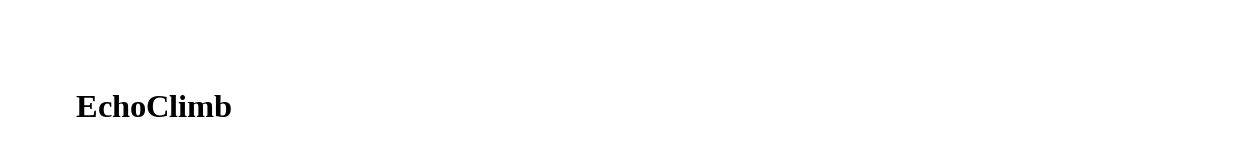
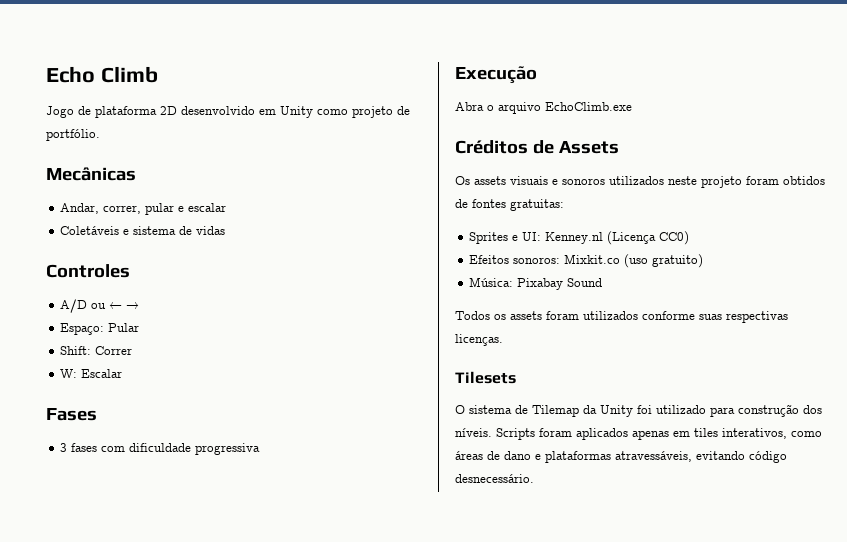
[76,95,232,117] EchoClimb -> [46,66,158,83] [46,106,410,118] [46,129,100,141] [46,167,136,181] [60,203,227,215] [60,226,226,235] [46,264,130,278] [60,299,140,313] [60,323,140,335] [60,346,133,355] [60,369,123,378] [46,408,97,421] [60,443,261,455] [455,66,537,84] [455,102,632,114] [455,140,619,154] [455,176,825,188] [455,199,564,211] [469,231,690,245] [469,254,704,268] [469,277,603,290] [455,311,788,323] [455,334,503,346] [455,371,516,384] [455,404,822,417] [455,428,822,440] [455,451,787,463] [455,474,534,483] Echo Climb // Jogo de plataforma 2D desenvolvido em Unity como projeto de portfólio. // Mecânicas // Andar, correr, pular e escalar // Coletáveis e sistema de vidas // Controles // A/D ou ← → // Espaço: Pular // Shift: Correr // W: Escalar // Fases // 3 fases com dificuldade progressiva // Execução // Abra o arquivo EchoClimb.exe // Créditos de Assets // Os assets visuais e sonoros utilizados neste projeto foram obtidos de fontes gratuitas: // Sprites e UI: Kenney.nl (Licença CC0) // Efeitos sonoros: Mixkit.co (uso gratuito) // Música: Pixabay Sound // Todos os assets foram utilizados conforme suas respectivas licenças. // Tilesets // O sistema de Tilemap da Unity foi utilizado para construção dos níveis. Scripts foram aplicados apenas em tiles interativos, como áreas de dano e plataformas atravessáveis, evitando código desnecessário.

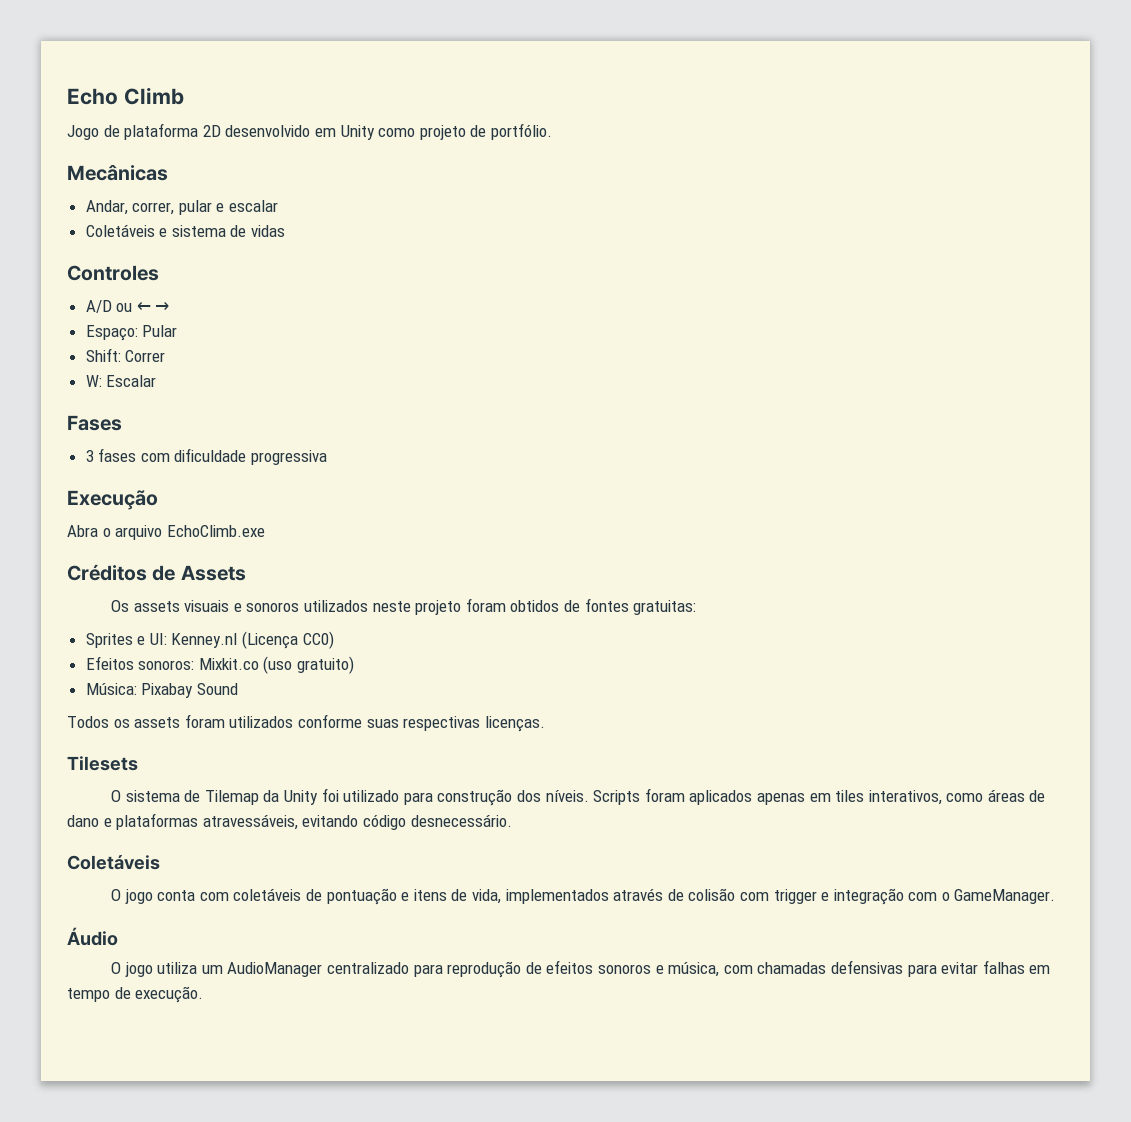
(534, 478) none -> [67,855,160,870] [111,888,1056,905] [67,927,118,946] [111,960,1051,978] [67,986,204,1003] // Coletáveis // O jogo conta com coletáveis de pontuação e itens de vida, implementados através de colisão com trigger e integração com o GameManager. // Áudio // O jogo utiliza um AudioManager centralizado para reprodução de efeitos sonoros e música, com chamadas defensivas para evitar falhas em tempo de execução.

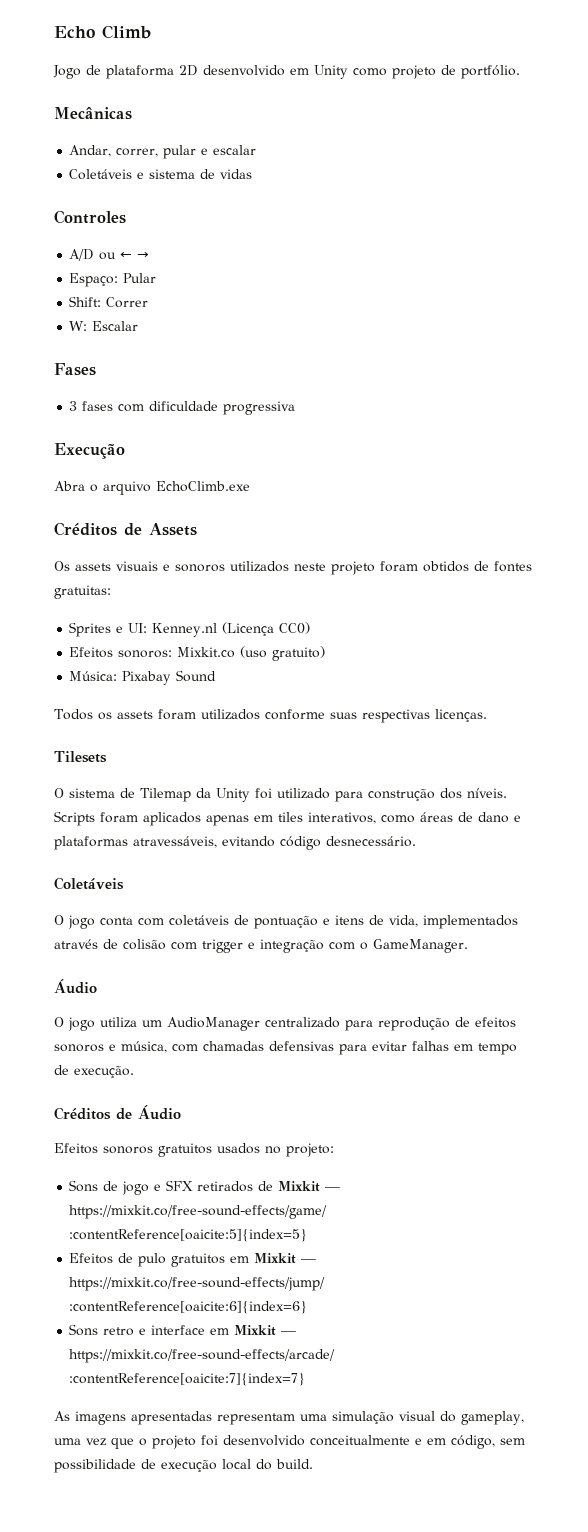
(204, 994) none -> [54,1105,181,1120] [54,1143,334,1157] [69,1180,341,1195] [69,1205,328,1219] [69,1229,308,1242] [69,1253,317,1267] [69,1277,326,1291] [69,1301,308,1314] [69,1324,297,1336] [69,1349,336,1363] [69,1373,306,1386] [54,1411,524,1425] [54,1435,525,1449] [54,1459,313,1473] // Créditos de Áudio // Efeitos sonoros gratuitos usados no projeto: // Sons de jogo e SFX retirados de Mixkit — https://mixkit.co/free-sound-effects/game/ :contentReference[oaicite:5]{index=5} // Efeitos de pulo gratuitos em Mixkit — https://mixkit.co/free-sound-effects/jump/ :contentReference[oaicite:6]{index=6} // Sons retro e interface em Mixkit — https://mixkit.co/free-sound-effects/arcade/ :contentReference[oaicite:7]{index=7} // As imagens apresentadas representam uma simulação visual do gameplay, uma vez que o projeto foi desenvolvido conceitualmente e em código, sem possibilidade de execução local do build.

